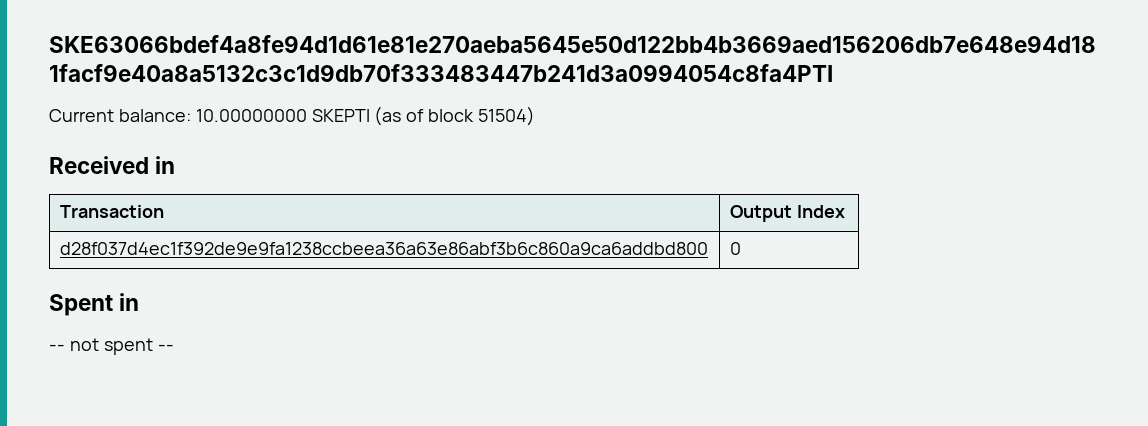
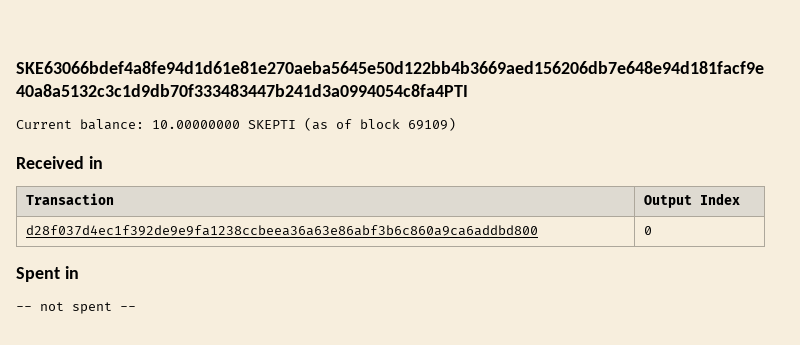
[478,106,536,126] 51504) -> [408,117,456,131] 69109)

